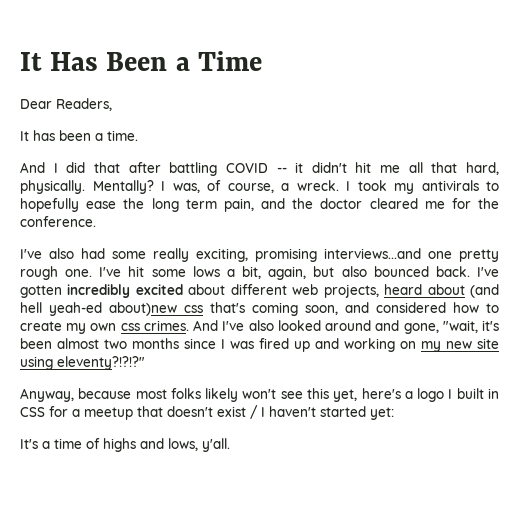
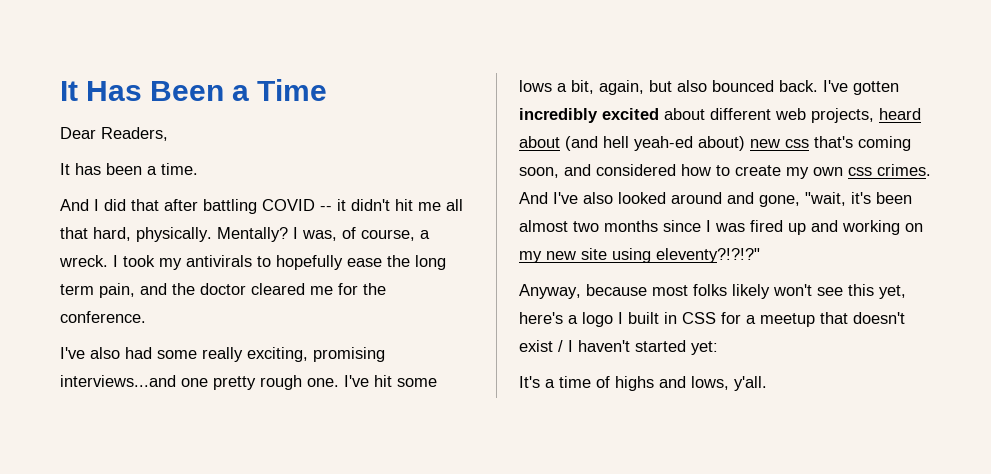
[109,302,177,316] about)new -> [698,136,780,151] about) new

